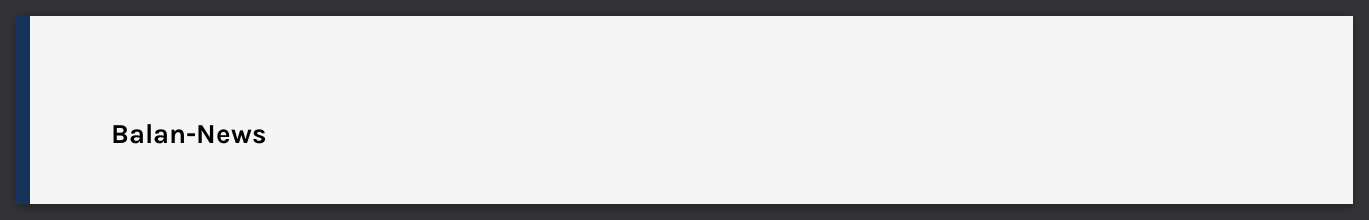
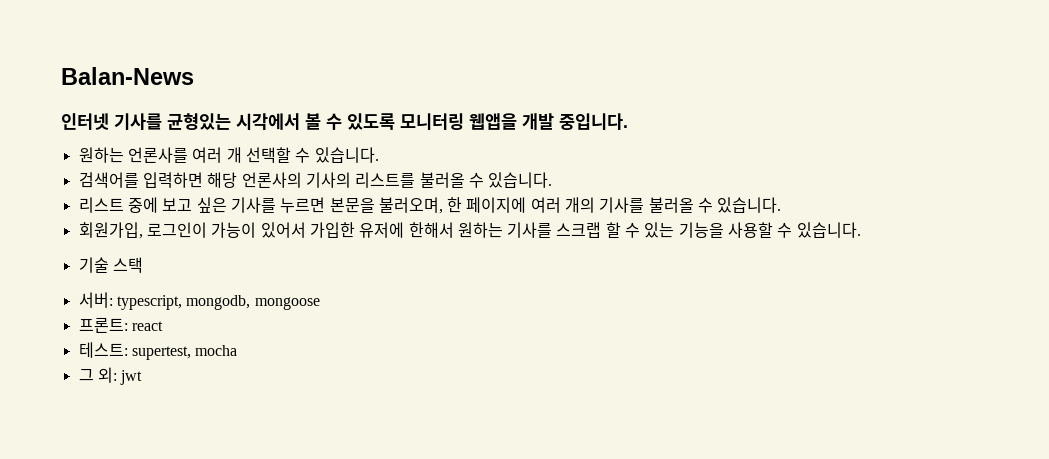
(267, 134) none -> [61,113,628,130] [78,147,379,163] [78,172,553,188] [78,197,782,214] [78,222,861,239] [78,257,143,273] [78,292,320,310] [78,317,163,333] [78,342,238,360] [78,367,143,385] // 인터넷 기사를 균형있는 시각에서 볼 수 있도록 모니터링 웹앱을 개발 중입니다. // 원하는 언론사를 여러 개 선택할 수 있습니다. // 검색어를 입력하면 해당 언론사의 기사의 리스트를 불러올 수 있습니다. // 리스트 중에 보고 싶은 기사를 누르면 본문을 불러오며, 한 페이지에 여러 개의 기사를 불러올 수 있습니다. // 회원가입, 로그인이 가능이 있어서 가입한 유저에 한해서 원하는 기사를 스크랩 할 수 있는 기능을 사용할 수 있습니다. // 기술 스택 // 서버: typescript, mongodb, mongoose // 프론트: react // 테스트: supertest, mocha // 그 외: jwt

